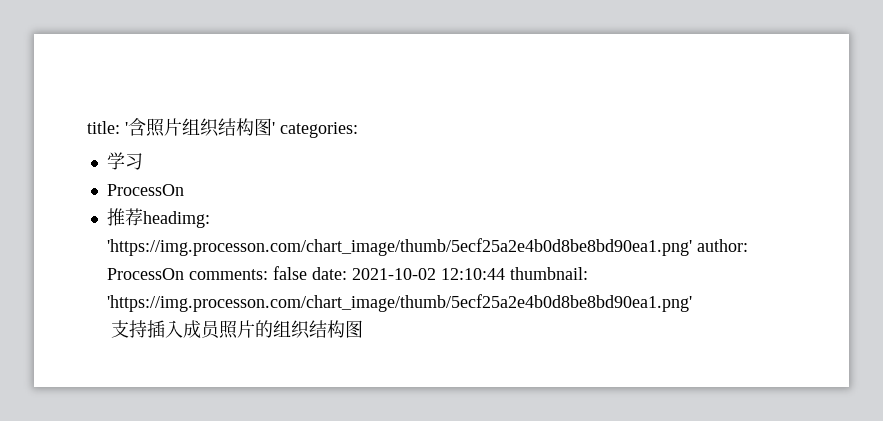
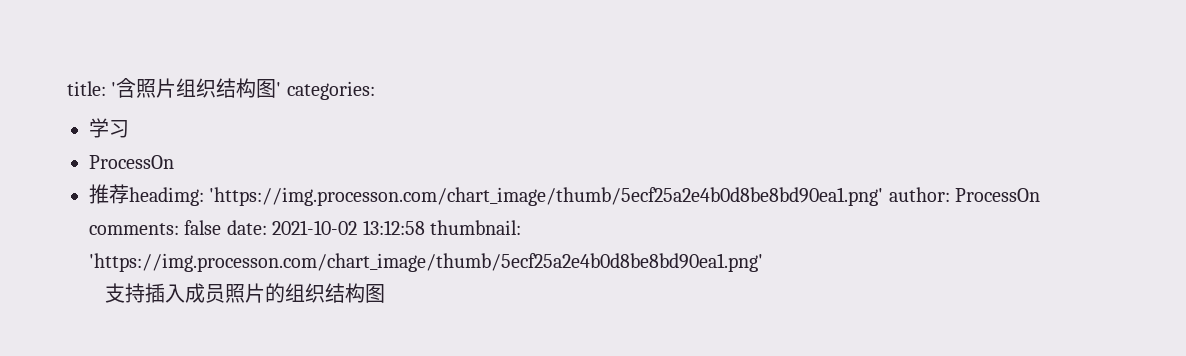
[440,268,505,280] 12:10:44 -> [362,220,425,235] 13:12:58

